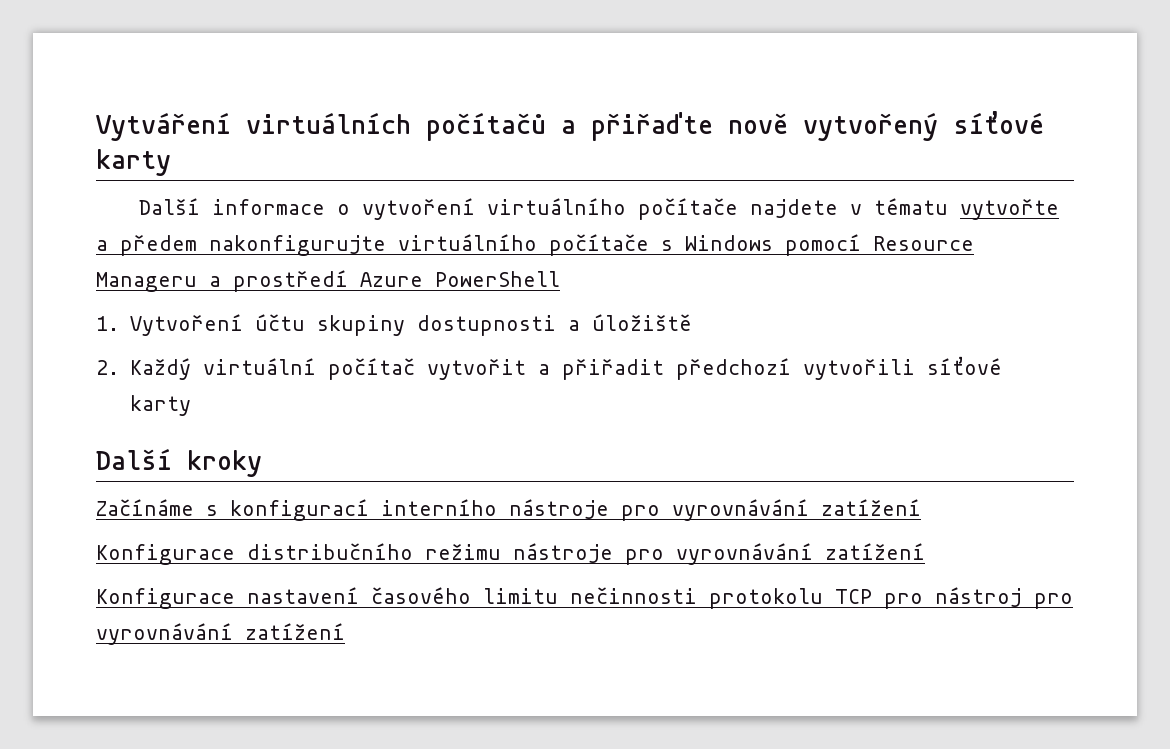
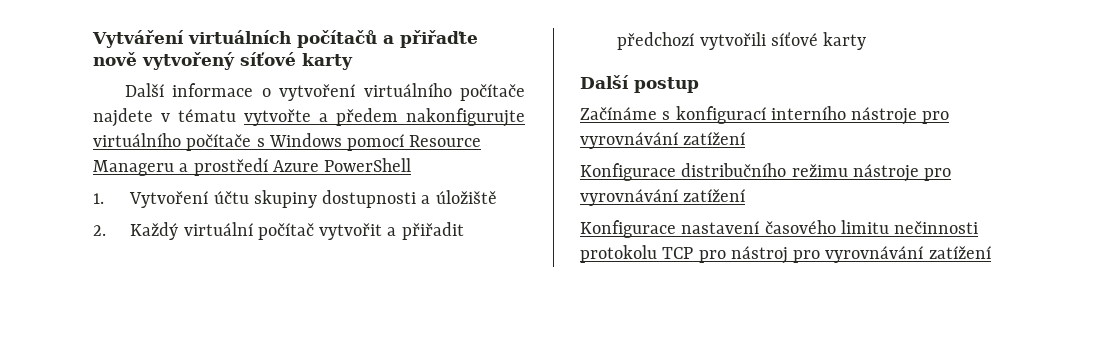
[187,450,262,477] kroky -> [634,77,699,93] postup

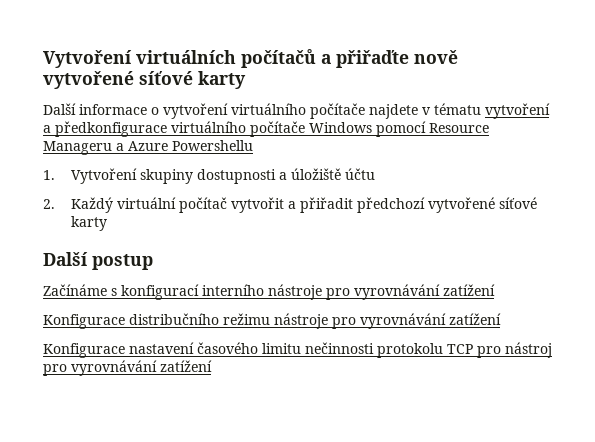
[92,30,184,48] Vytváření -> [43,50,132,68] Vytvoření
[142,52,235,70] vytvořený -> [43,71,134,89] vytvořené
[244,108,525,127] [93,133,265,151] vytvořte a předem nakonfigurujte virtuálního počítače s -> [485,103,550,119] [43,121,305,137] vytvoření a předkonfigurace virtuálního počítače
[193,158,412,176] prostředí Azure PowerShell -> [128,140,253,151] Azure Powershellu
[213,191,249,204] účtu -> (137, 176) none
(497, 197) none -> [344,168,375,180] účtu
[699,32,766,50] vytvořili -> [427,197,495,213] vytvořené

